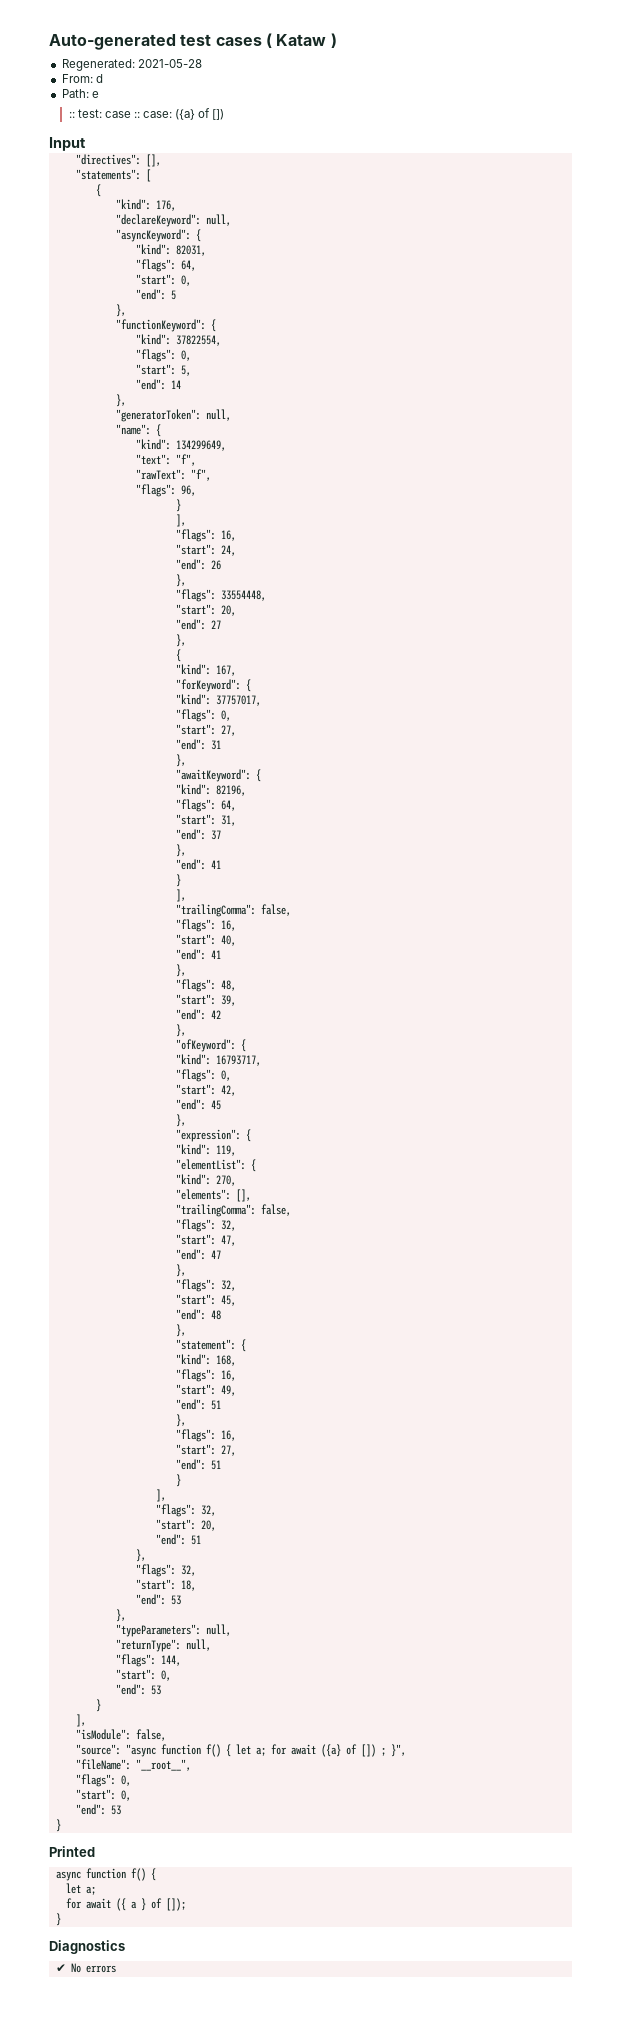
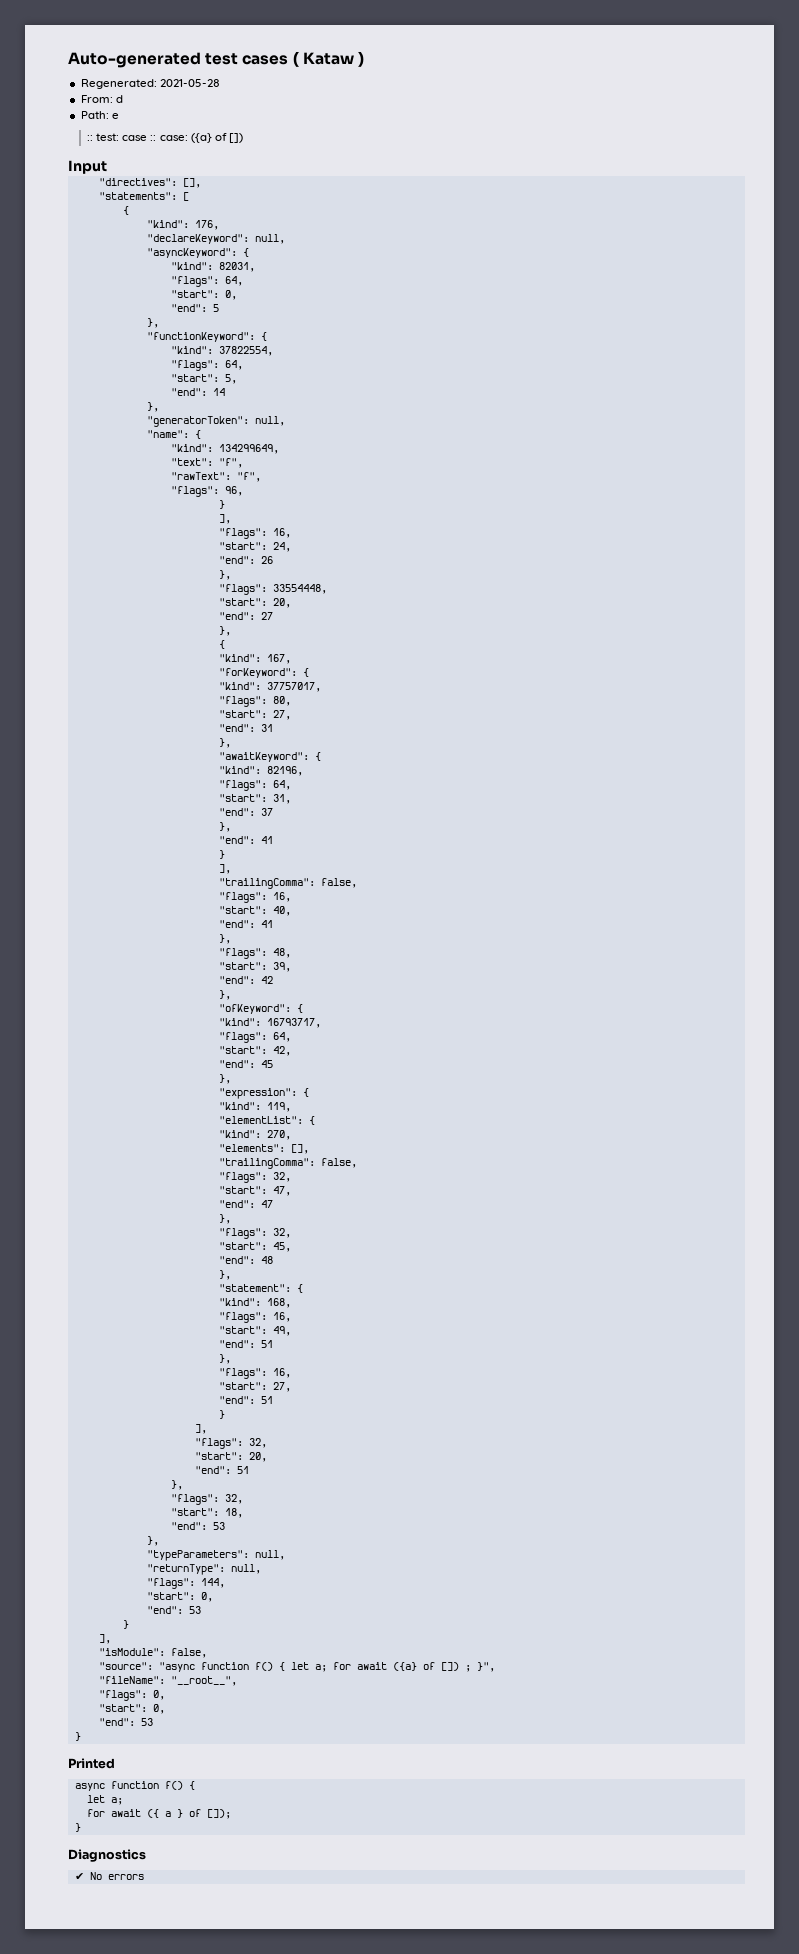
[180,350,191,361] 0, -> [224,360,243,370] 64,
[220,710,231,721] 0, -> [272,696,291,706] 80,
[220,1070,231,1081] 0, -> [272,1032,291,1042] 64,

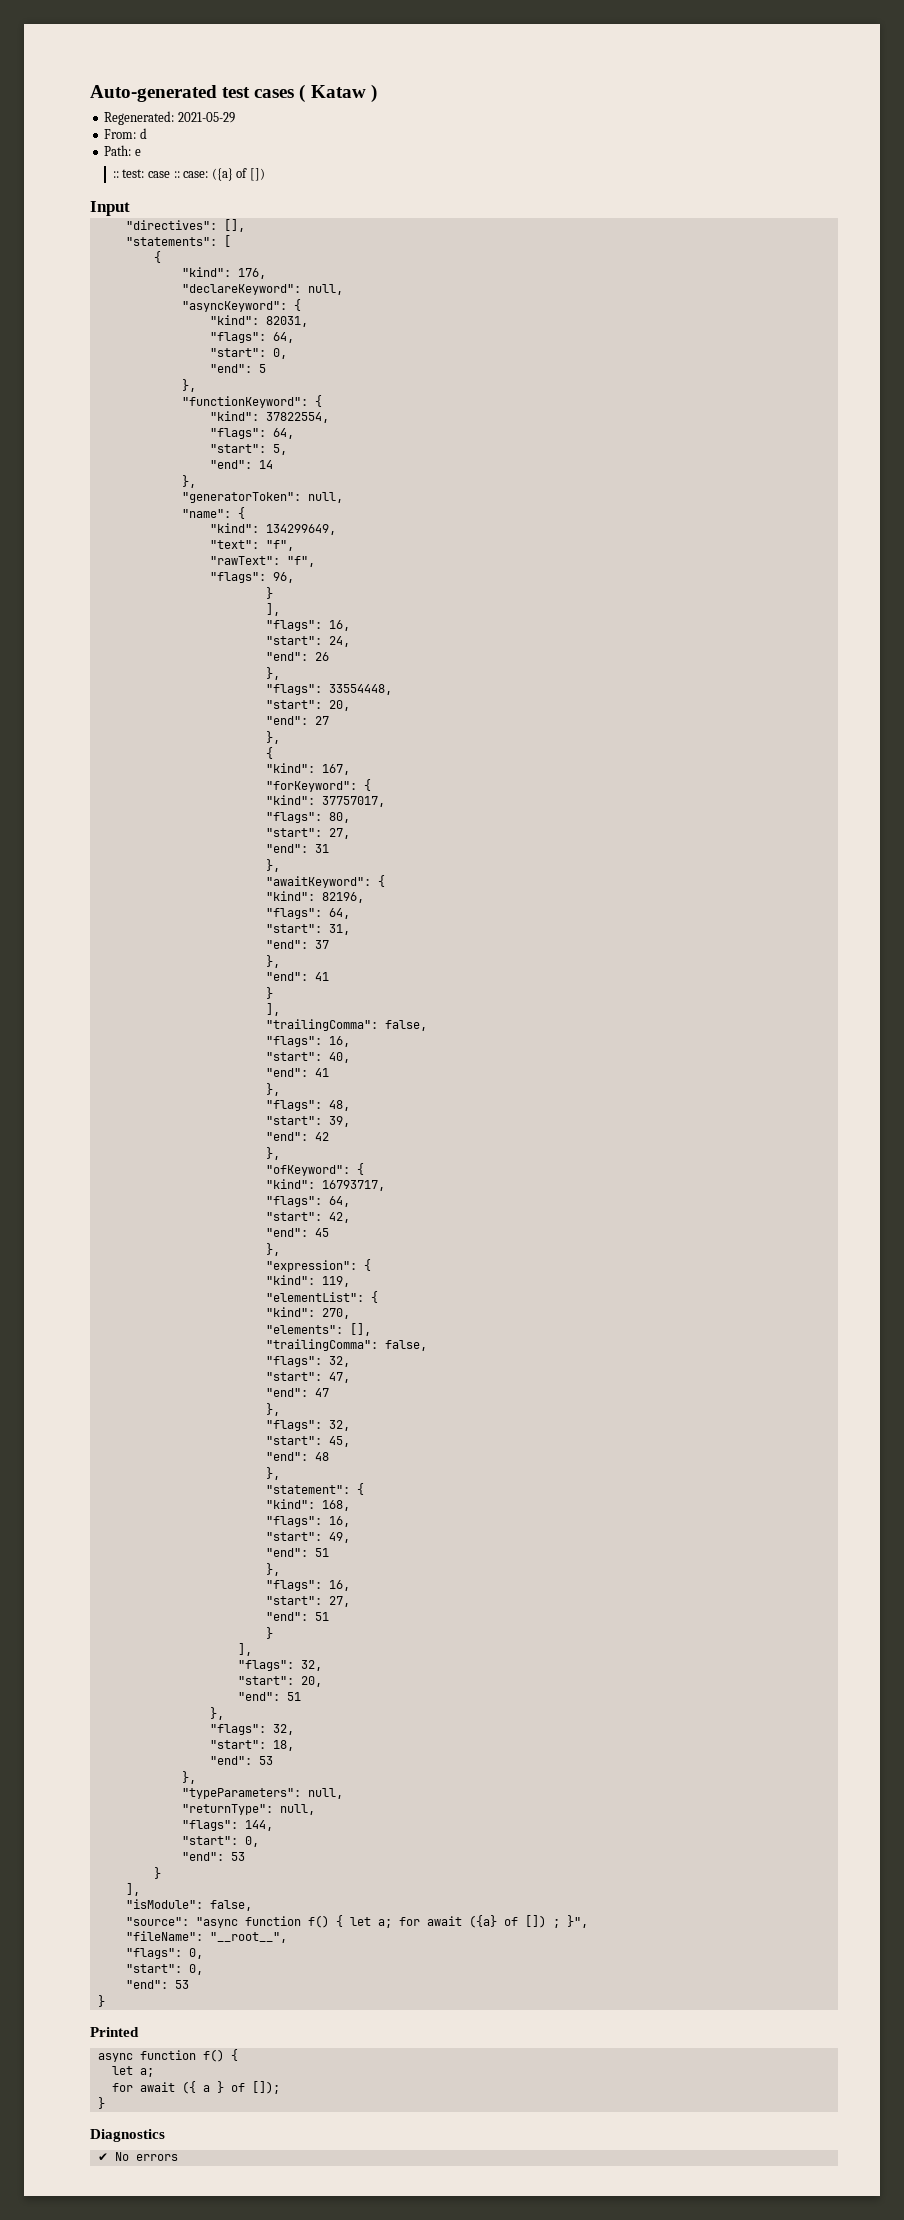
[159,79,220,87] 2021-05-28 -> [177,112,235,123] 2021-05-29

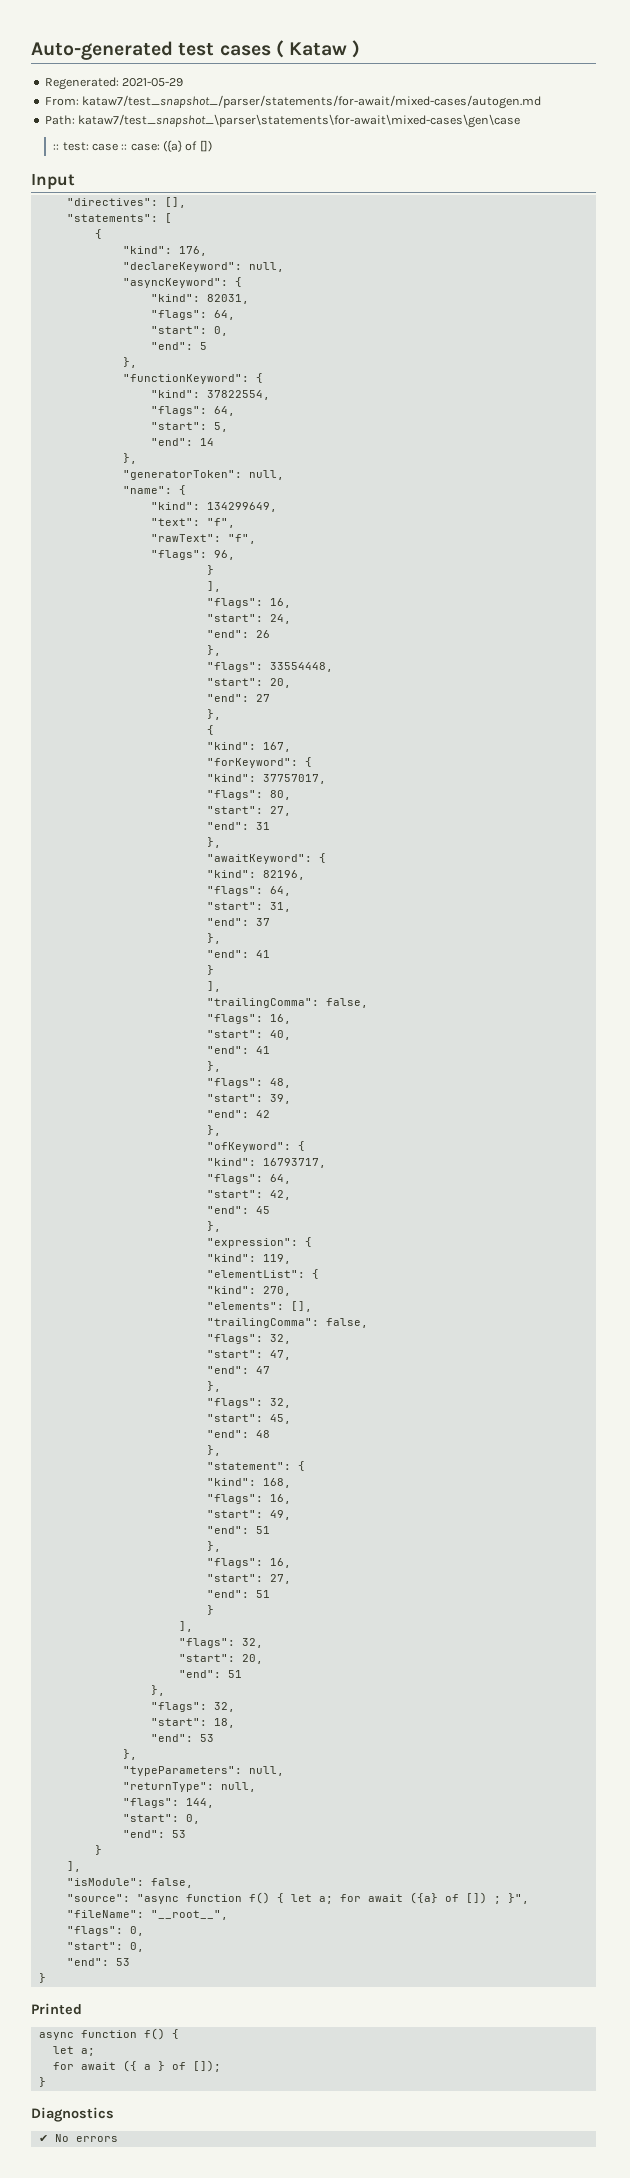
[139,128,147,139] d -> [82,95,542,109] kataw7/test_snapshot_/parser/statements/for-await/mixed-cases/autogen.md
[134,149,141,156] e -> [78,114,521,128] kataw7/test_snapshot_\parser\statements\for-await\mixed-cases\gen\case

